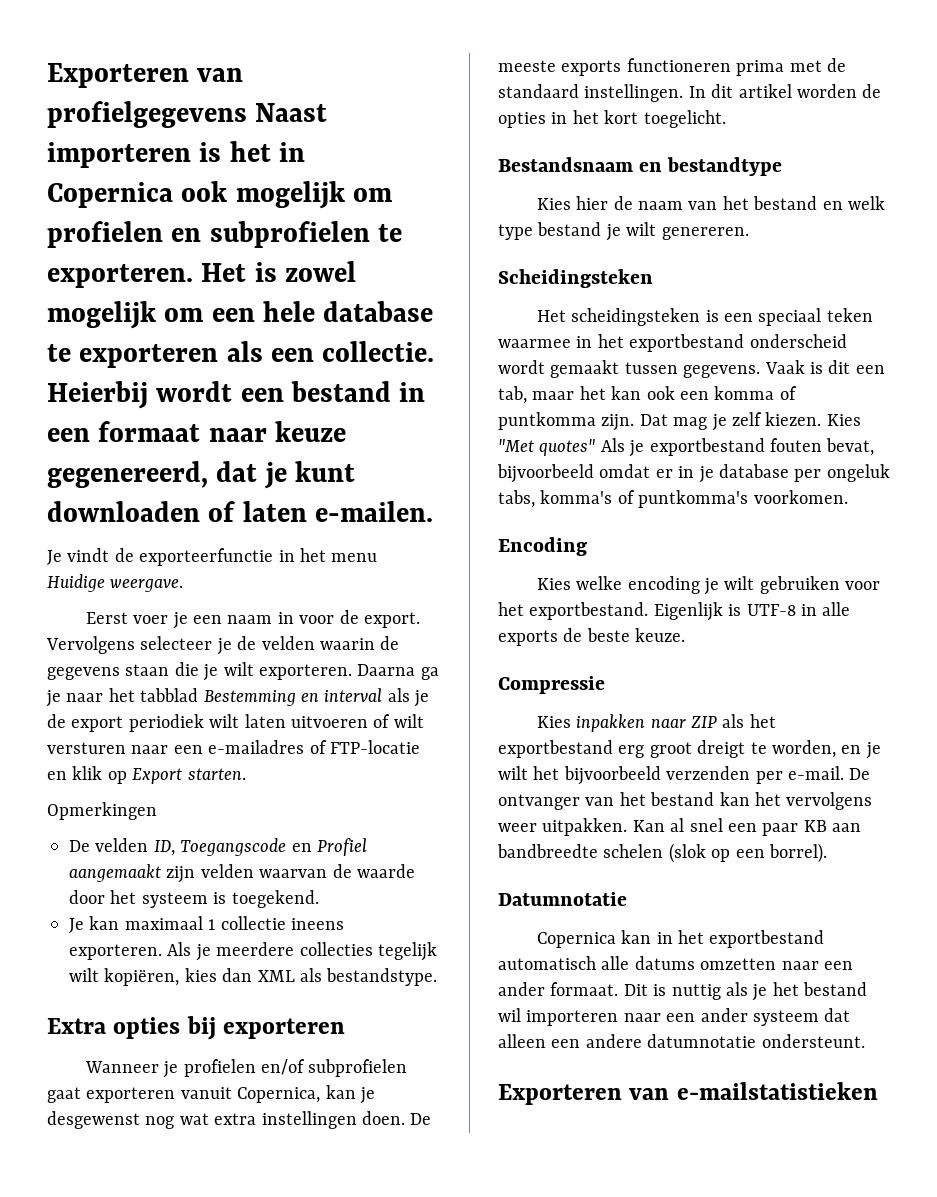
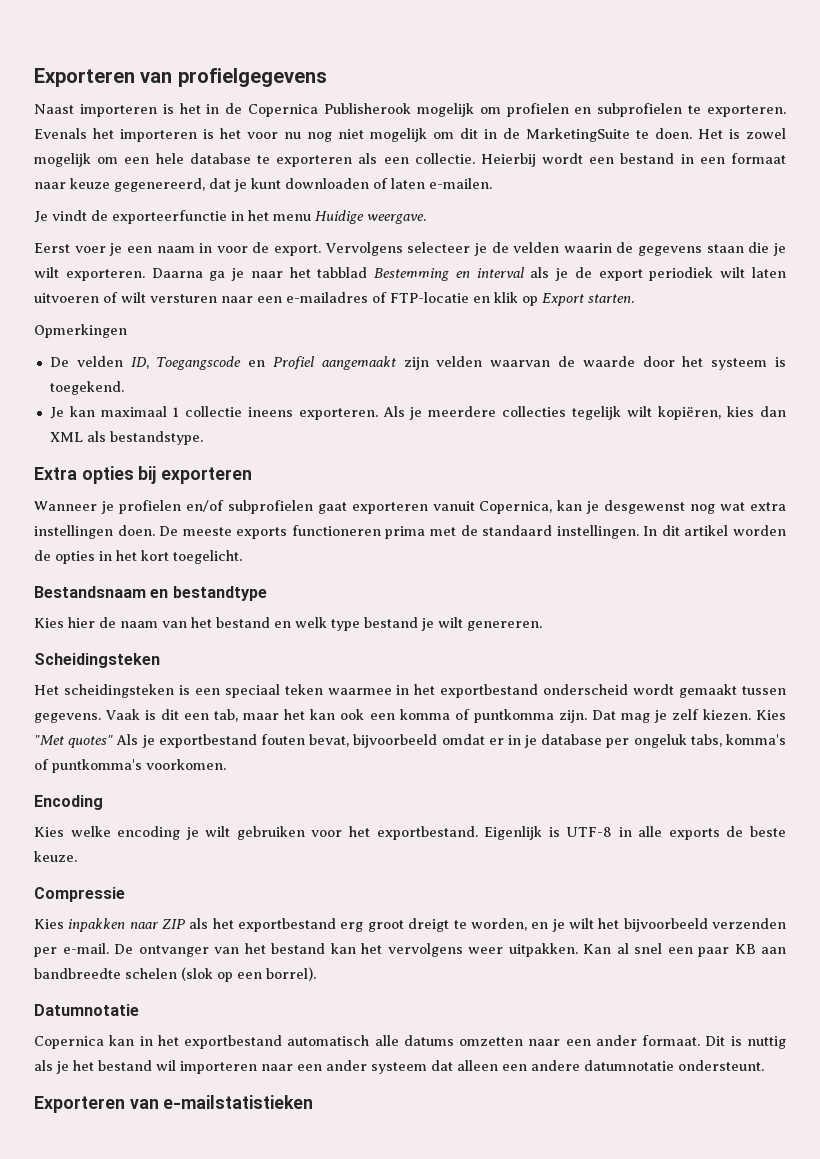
(247, 114) none -> (327, 77) //
[47,181,228,208] Copernica ook -> [225,103,411,117] de Copernica Publisherook
(193, 276) none -> [34,128,692,142] Evenals het importeren is het voor nu nog niet mogelijk om dit in de MarketingSuite te doen.

